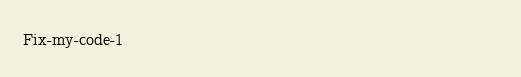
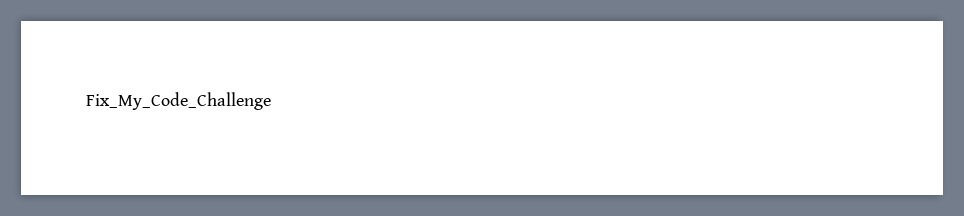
[23,34,123,48] Fix-my-code-1 -> [86,92,271,110] Fix_My_Code_Challenge

